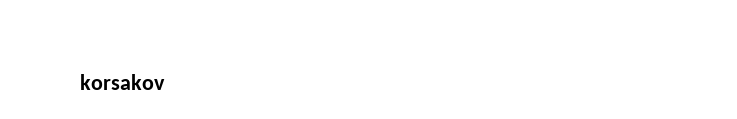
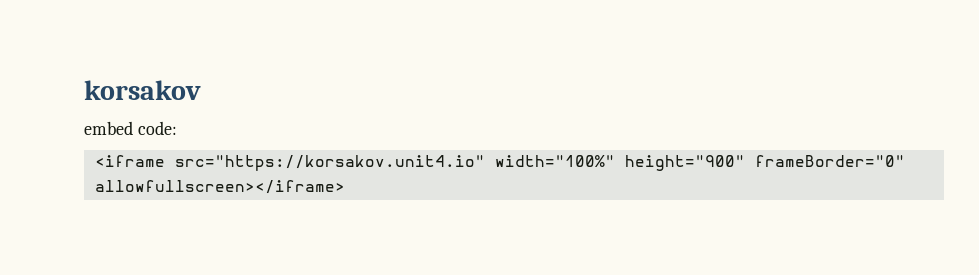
(165, 82) none -> [84,121,177,135] [94,155,905,171] [94,180,345,194] // embed code: // <iframe src="https://korsakov.unit4.io" width="100%" height="900" frameBorder="0" allowfullscreen></iframe>

